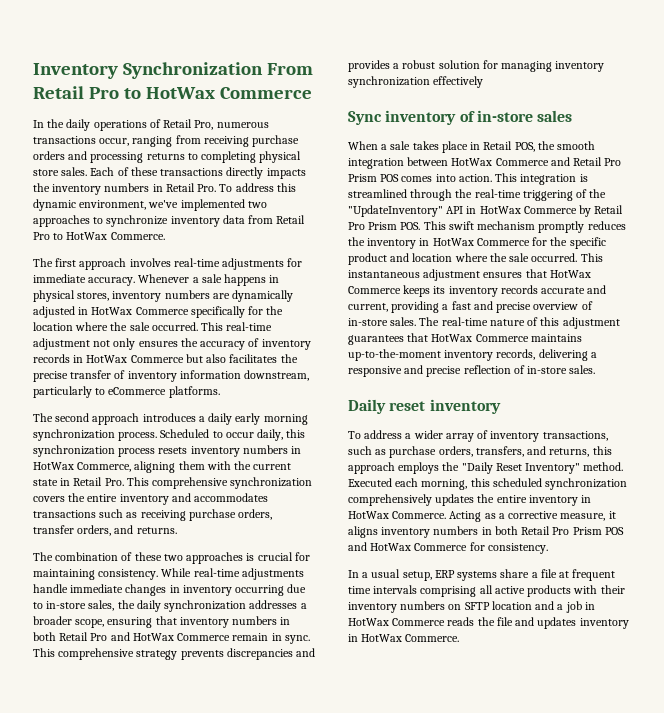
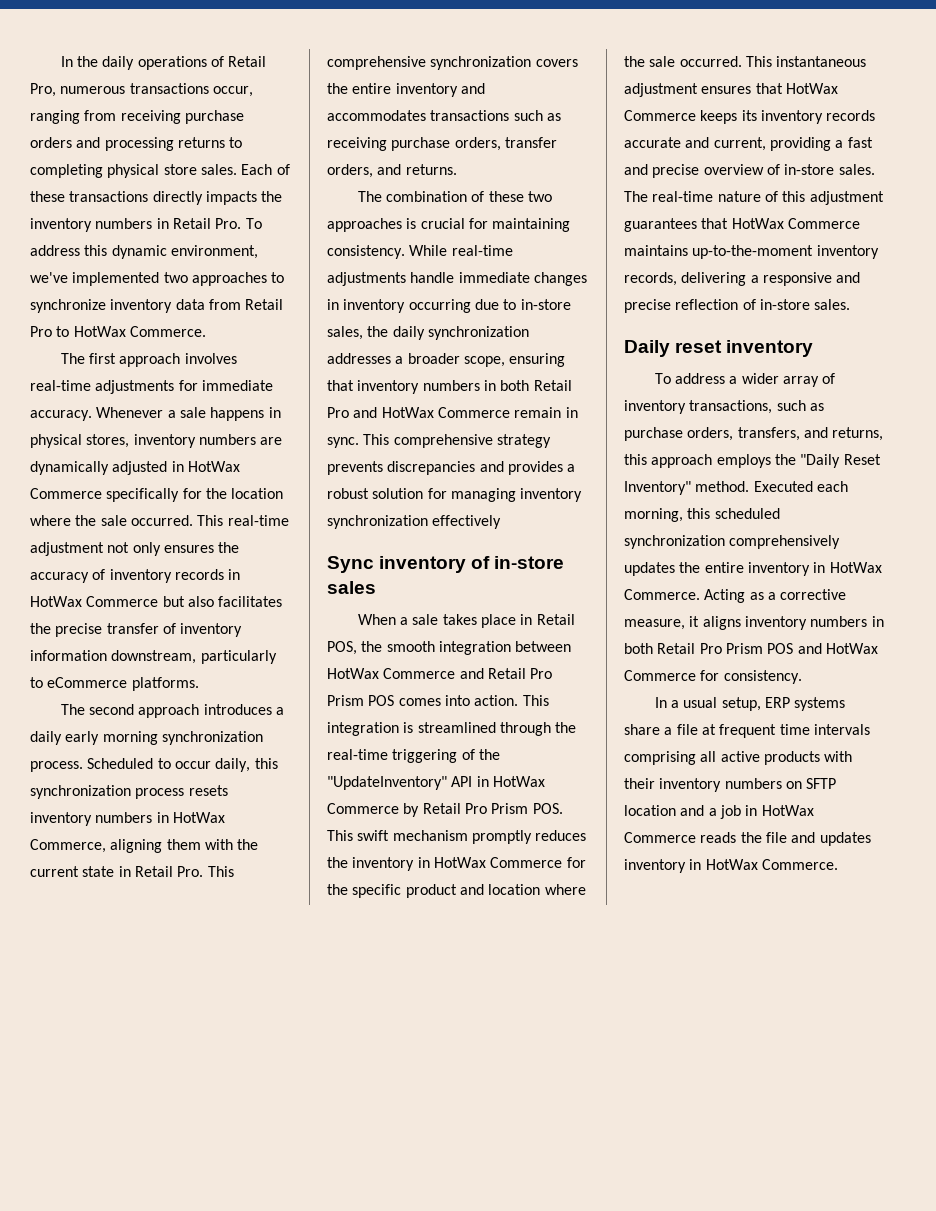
[33,62,313,79] [33,86,312,99] Inventory Synchronization From Retail Pro to HotWax Commerce // -> (60, 61) none

